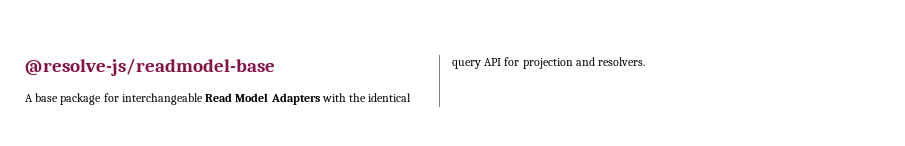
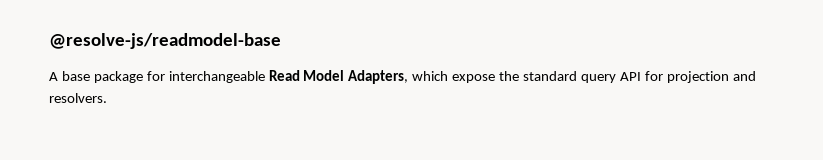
[270,93,412,105] Adapters with the identical -> [348,70,578,84] Adapters, which expose the standard

